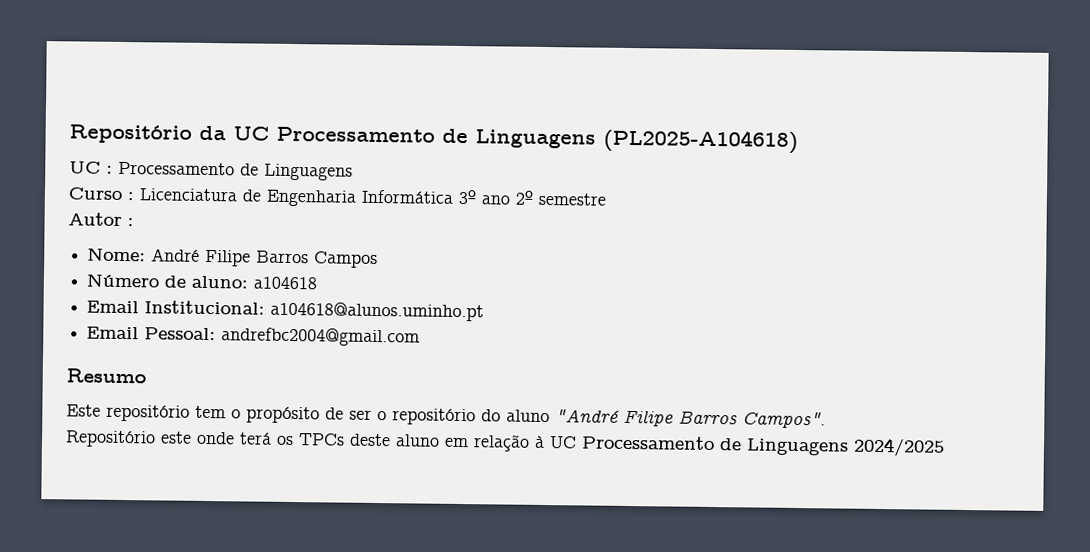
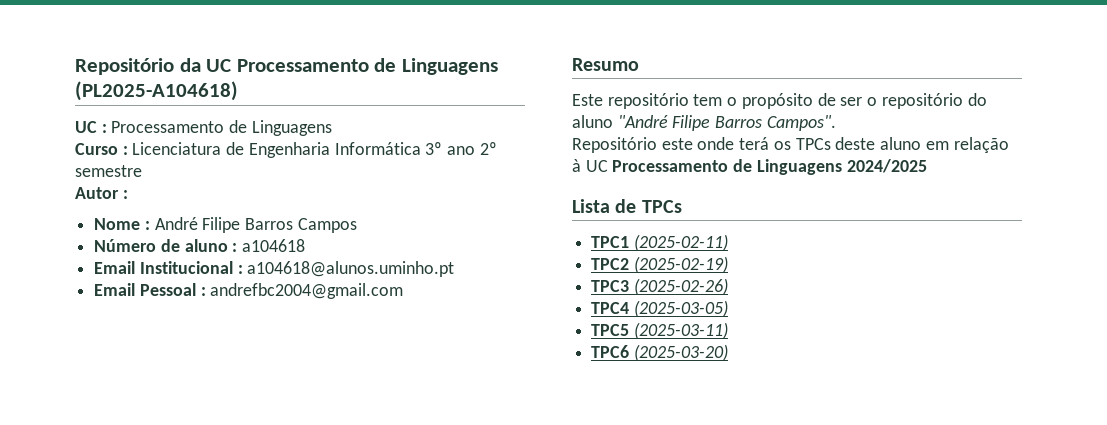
[87,247,147,262] Nome: -> [94,218,150,230] Nome :
[191,275,249,289] aluno: -> [184,239,238,252] aluno :
[144,300,266,315] Institucional: -> [139,261,243,274] Institucional :
[144,327,217,341] Pessoal: -> [139,283,206,296] Pessoal :
(945, 447) none -> [572,199,682,213] [591,234,728,251] [591,256,728,273] [591,278,728,295] [591,300,728,317] [591,322,728,339] [591,344,728,361] // Lista de TPCs // TPC1 (2025-02-11) // TPC2 (2025-02-19) // TPC3 (2025-02-26) // TPC4 (2025-03-05) // TPC5 (2025-03-11) // TPC6 (2025-03-20)

